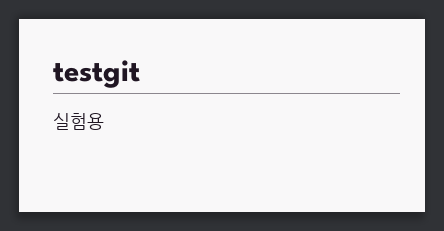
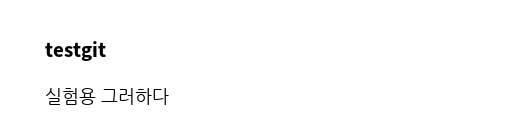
(104, 121) none -> [100,88,169,105] 그러하다

